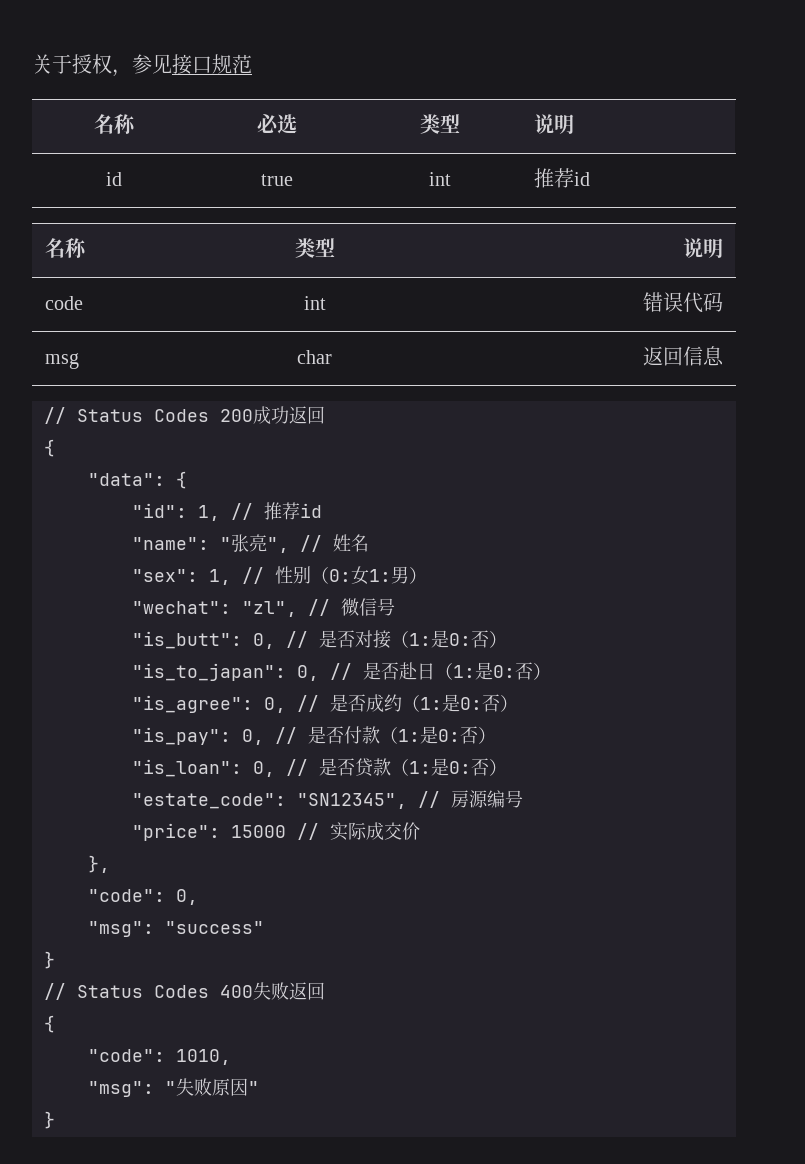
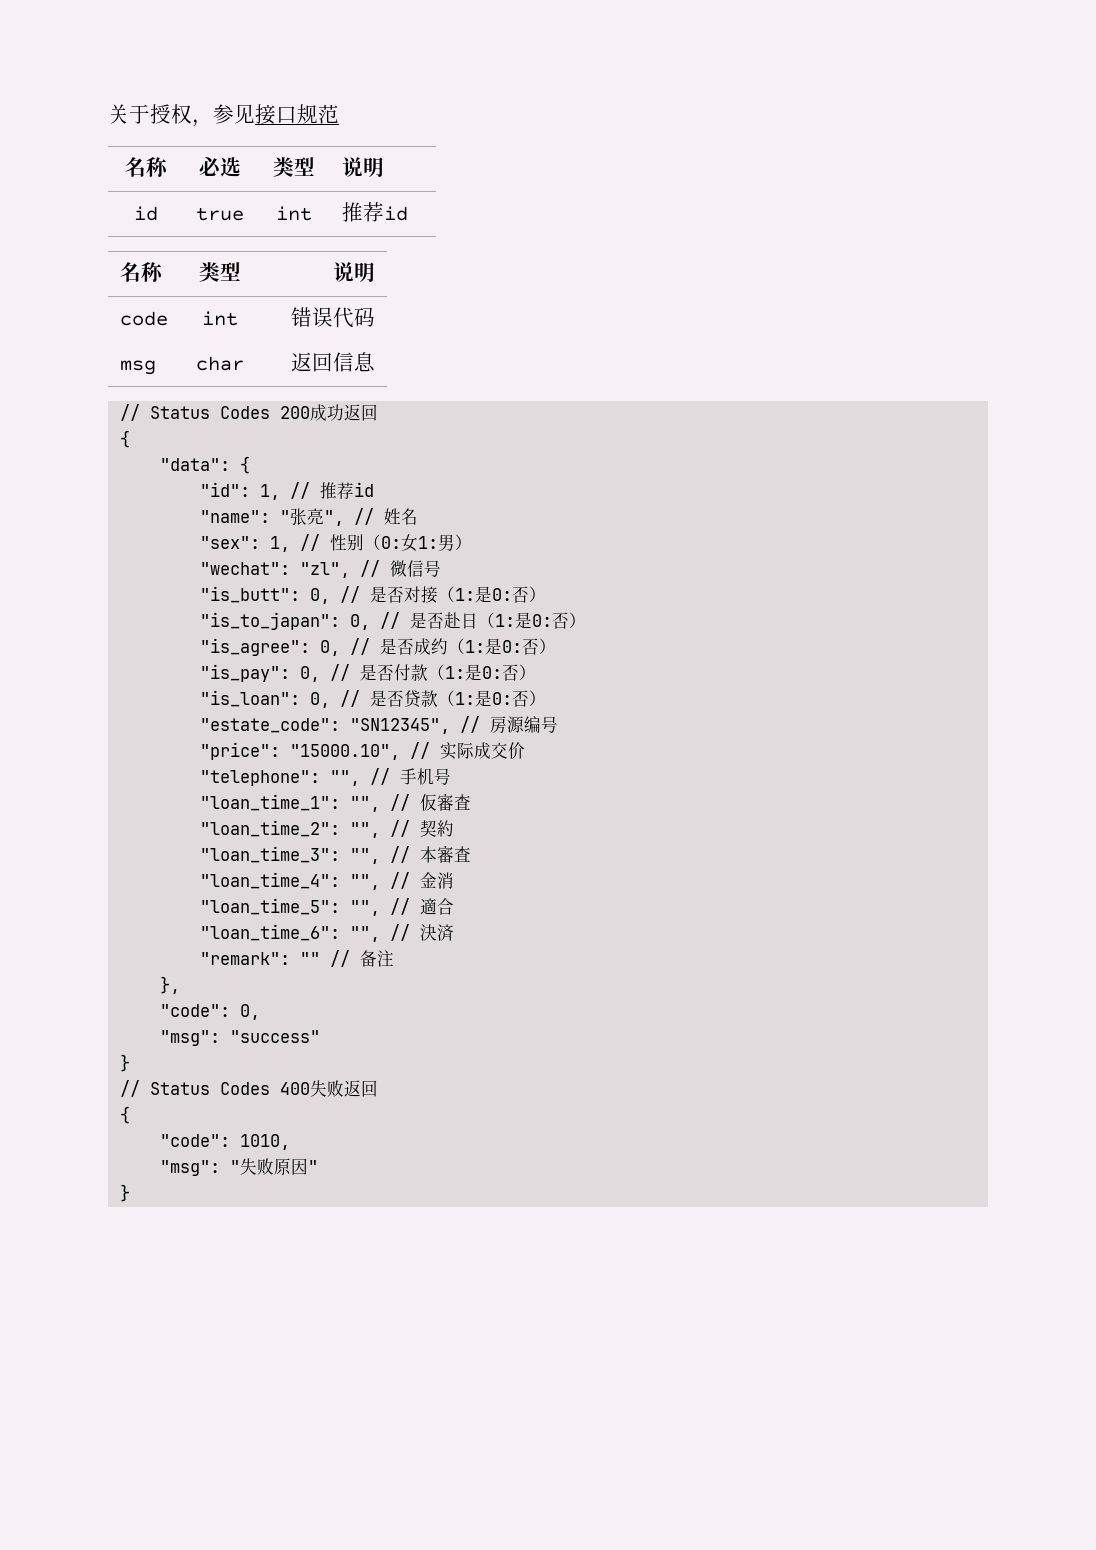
[231,825,286,838] 15000 -> [290,744,401,760] "15000.10",
(420, 831) none -> [200,768,452,786] [200,793,472,812] [200,820,455,838] [200,845,472,864] [200,872,455,890] [200,898,455,916] [200,924,455,942] [200,950,395,967] // "telephone": "", // 手机号 // "loan_time_1": "", // 仮審査 // "loan_time_2": "", // 契約 // "loan_time_3": "", // 本審査 // "loan_time_4": "", // 金消 // "loan_time_5": "", // 適合 // "loan_time_6": "", // 決済 // "remark": "" // 备注

